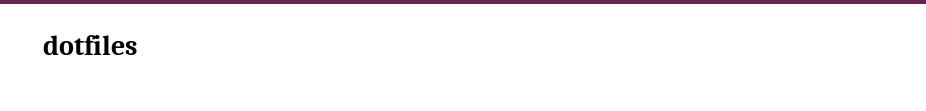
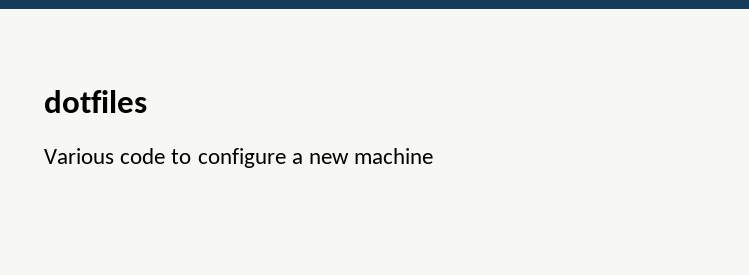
(137, 45) none -> [44,148,434,168] // Various code to configure a new machine

